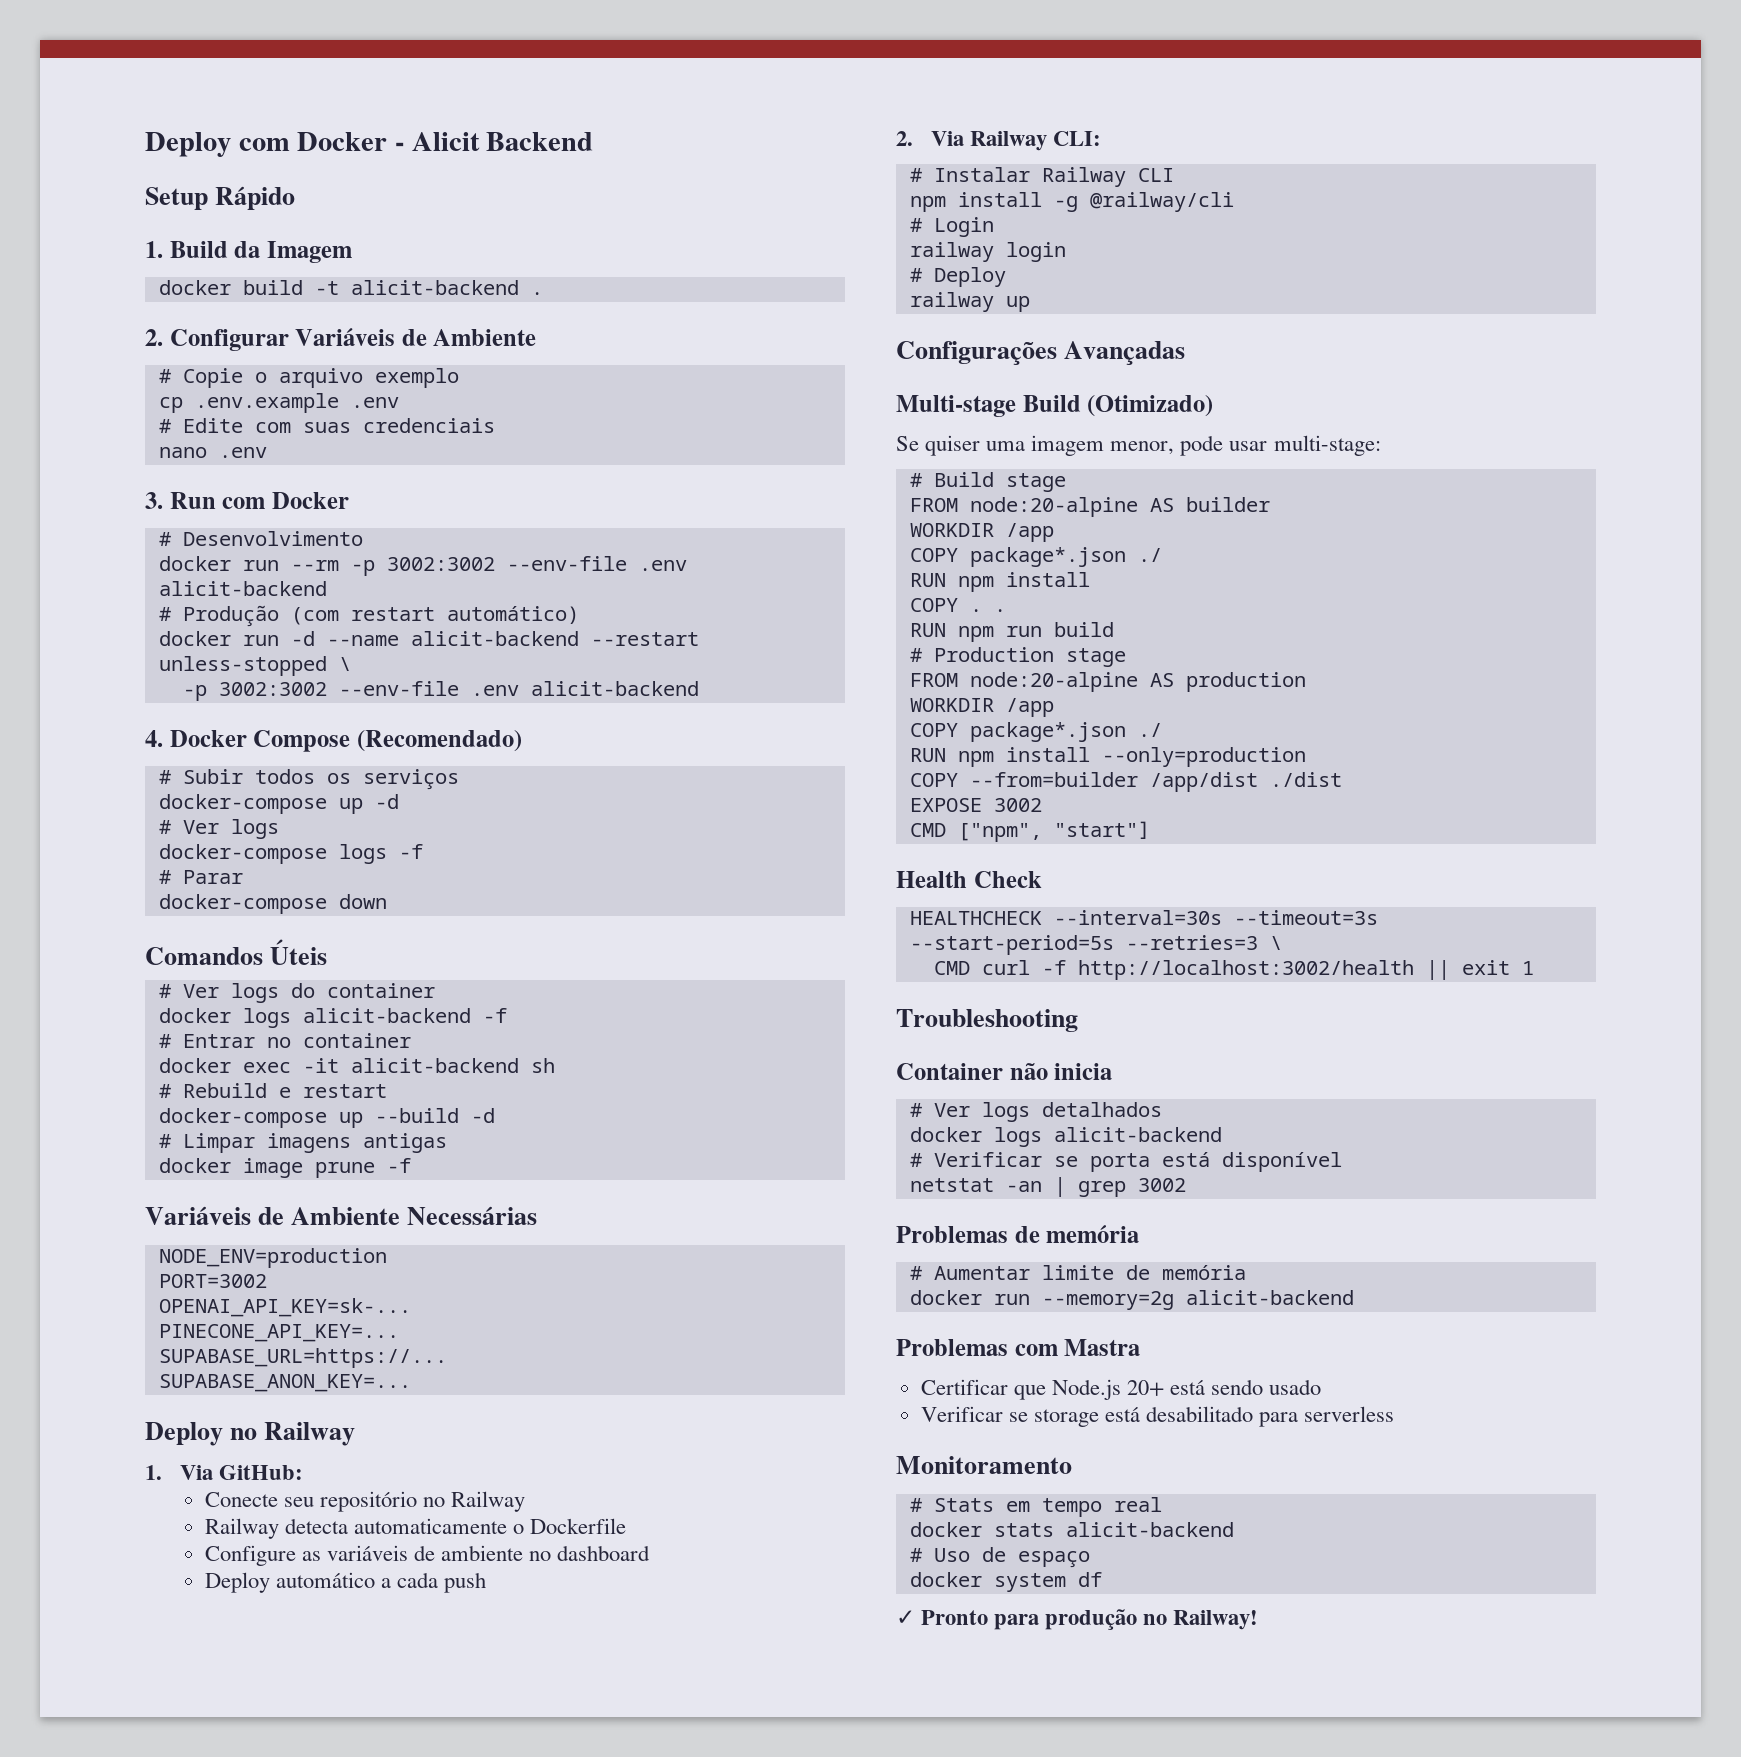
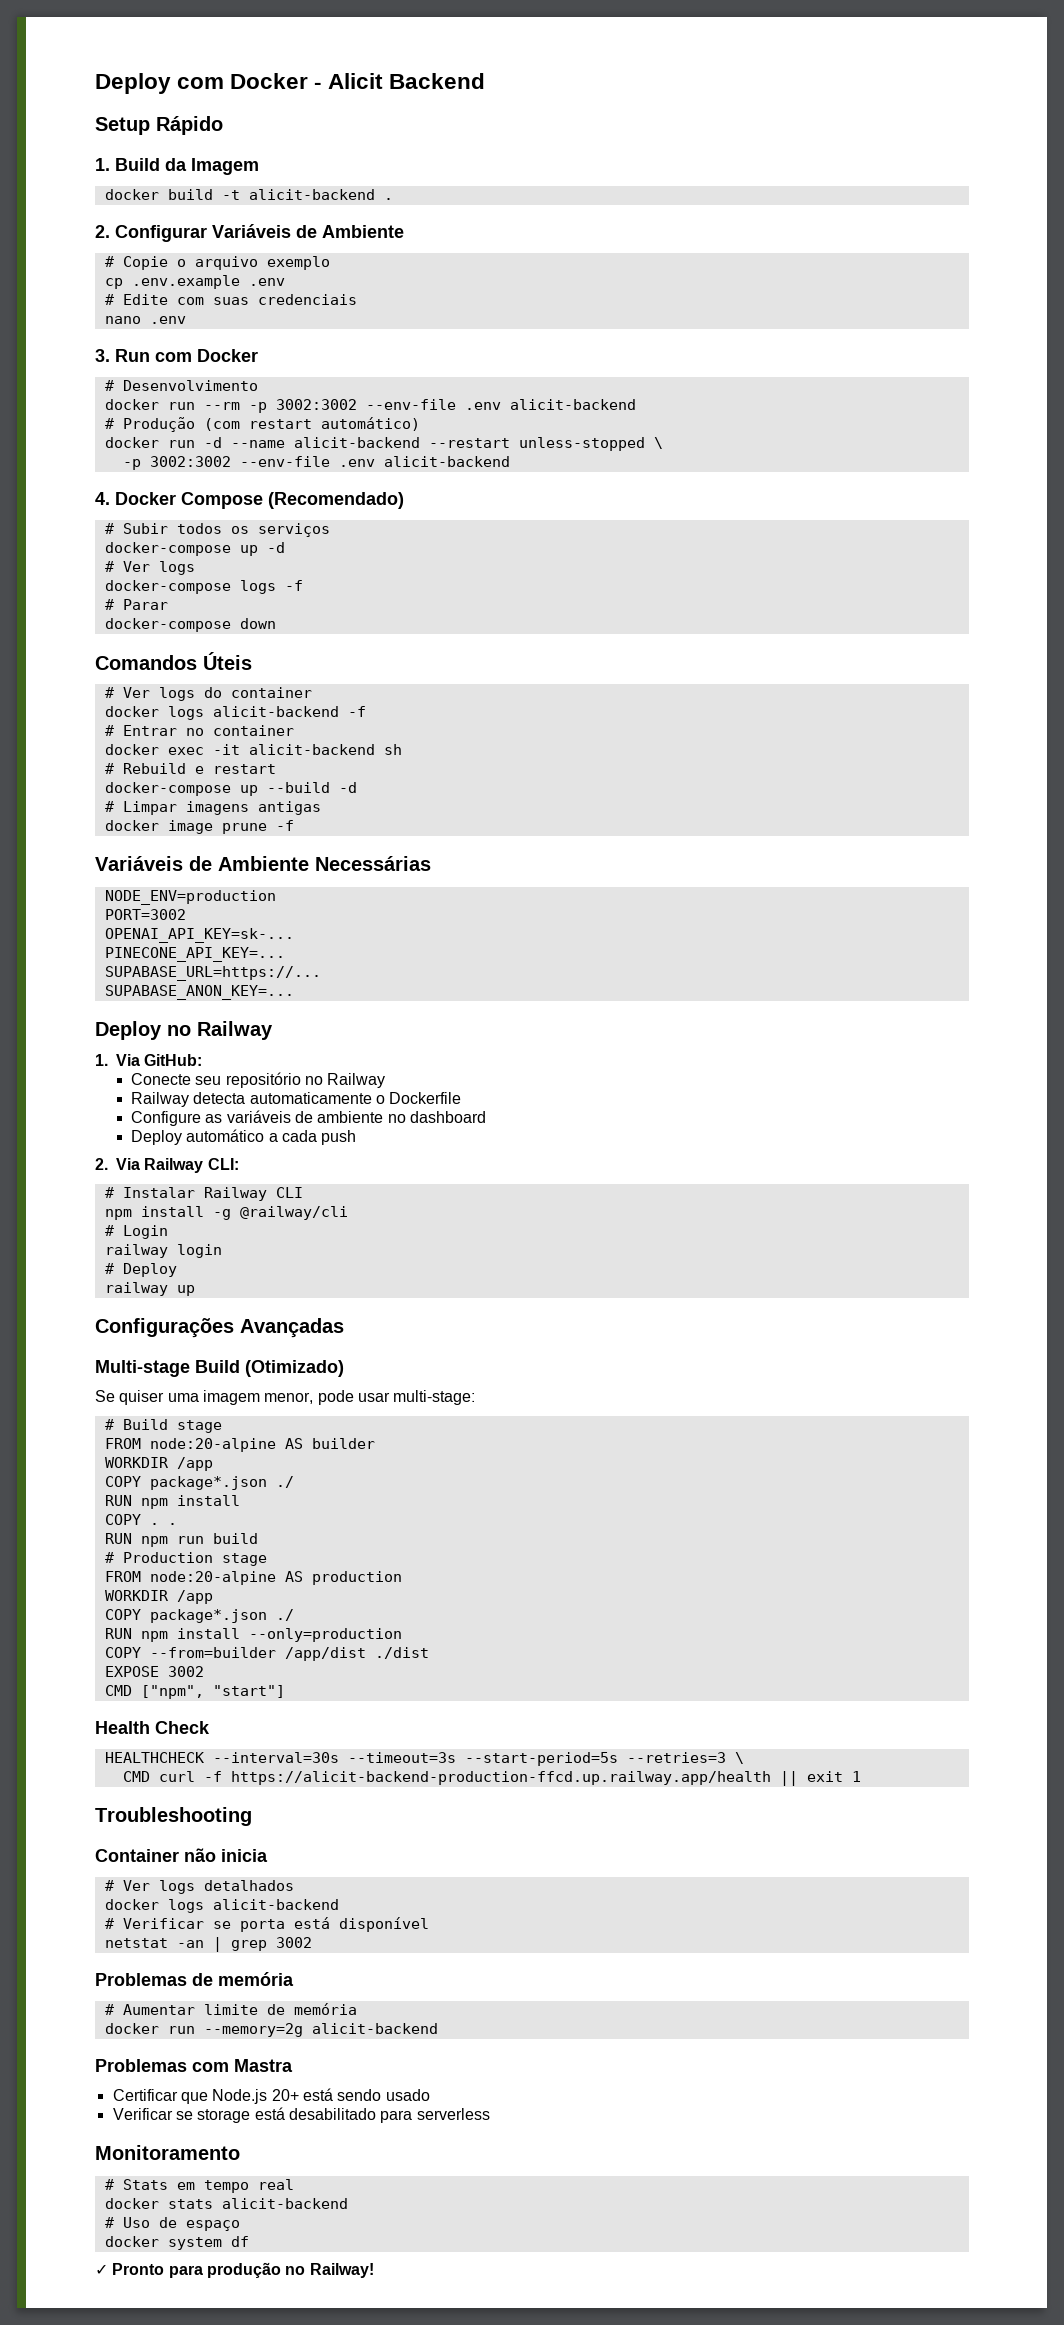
[1077,960,1414,980] http://localhost:3002/health -> [230,1771,771,1785] https://alicit-backend-production-ffcd.up.railway.app/health

